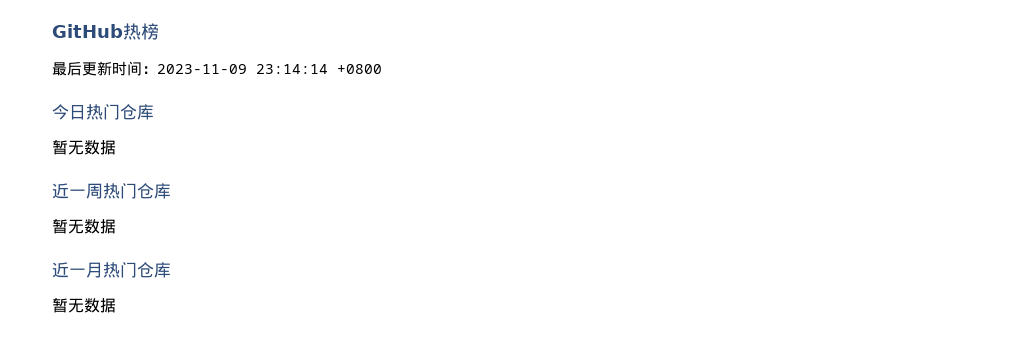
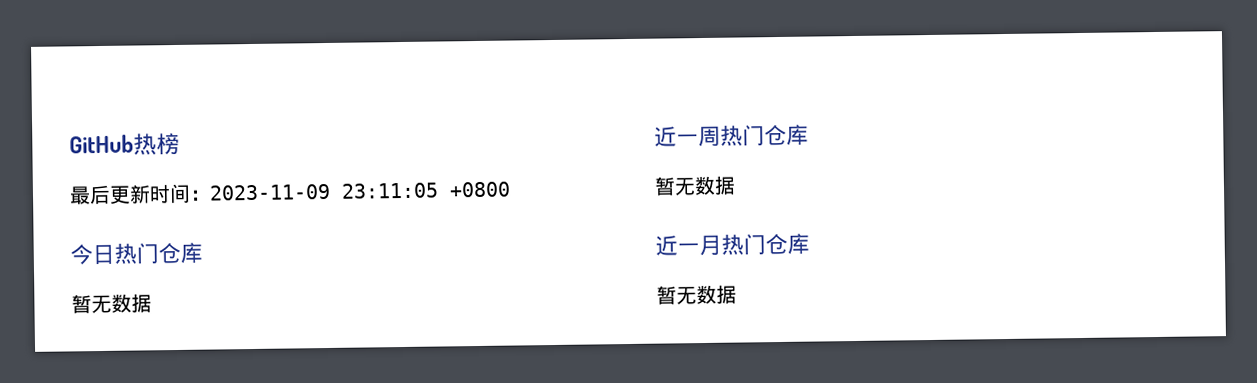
[256,64,328,74] 23:14:14 -> [341,182,439,199] 23:11:05

